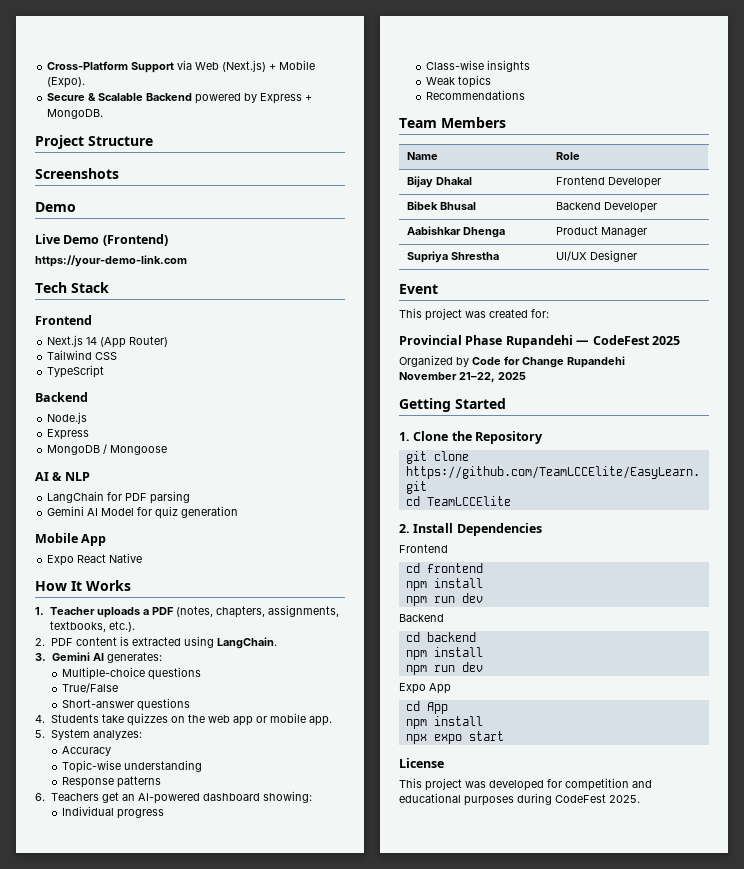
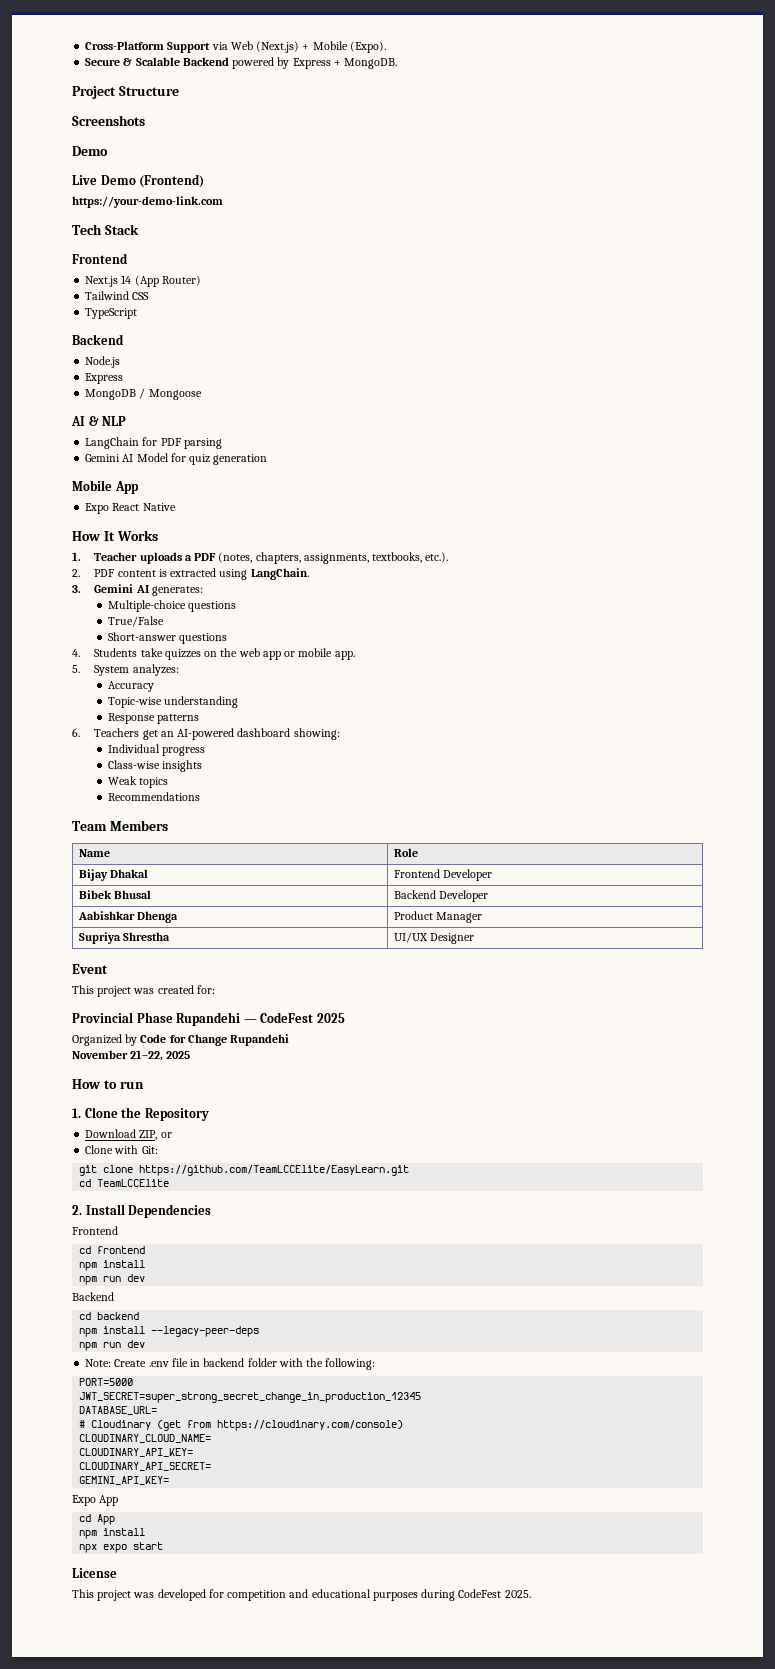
[399,398,506,412] Getting Started -> [72,1079,144,1089] How to run
(544, 437) none -> [85,1129,172,1140] [85,1145,158,1154] // Download ZIP, or // Clone with Git:
[405,662,483,675] // npm run dev -> [151,1326,260,1337] [79,1340,146,1351] [85,1358,376,1370] [79,1378,134,1386] [79,1392,422,1403] [79,1406,158,1415] [79,1420,404,1431] [79,1434,212,1443] [79,1448,194,1457] [79,1462,212,1471] [79,1476,170,1485] --legacy-peer-deps // npm run dev // Note: Create .env file in backend folder with the following: // PORT=5000 // JWT_SECRET=super_strong_secret_change_in_production_12345 // DATABASE_URL= // # Cloudinary (get from https://cloudinary.com/console) // CLOUDINARY_CLOUD_NAME= // CLOUDINARY_API_KEY= // CLOUDINARY_API_SECRET= // GEMINI_API_KEY=

